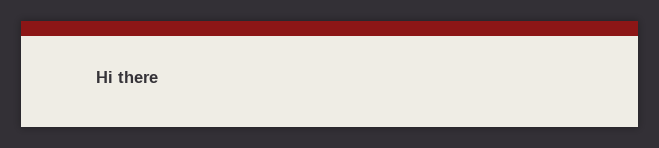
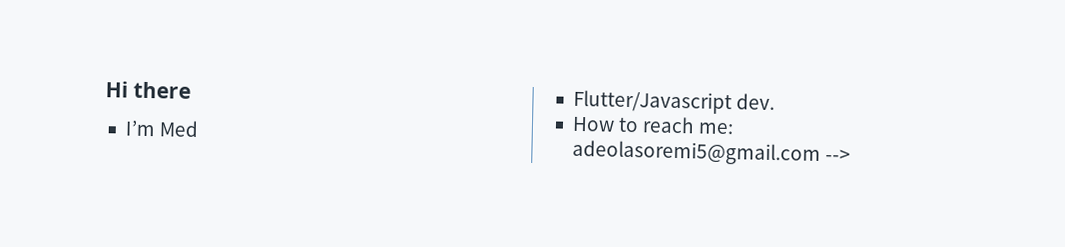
(158, 77) none -> [124,120,199,138] [572,89,776,115] [571,116,735,135] [571,139,852,166] // I’m Med // Flutter/Javascript dev. // How to reach me: adeolasoremi5@gmail.com -->

